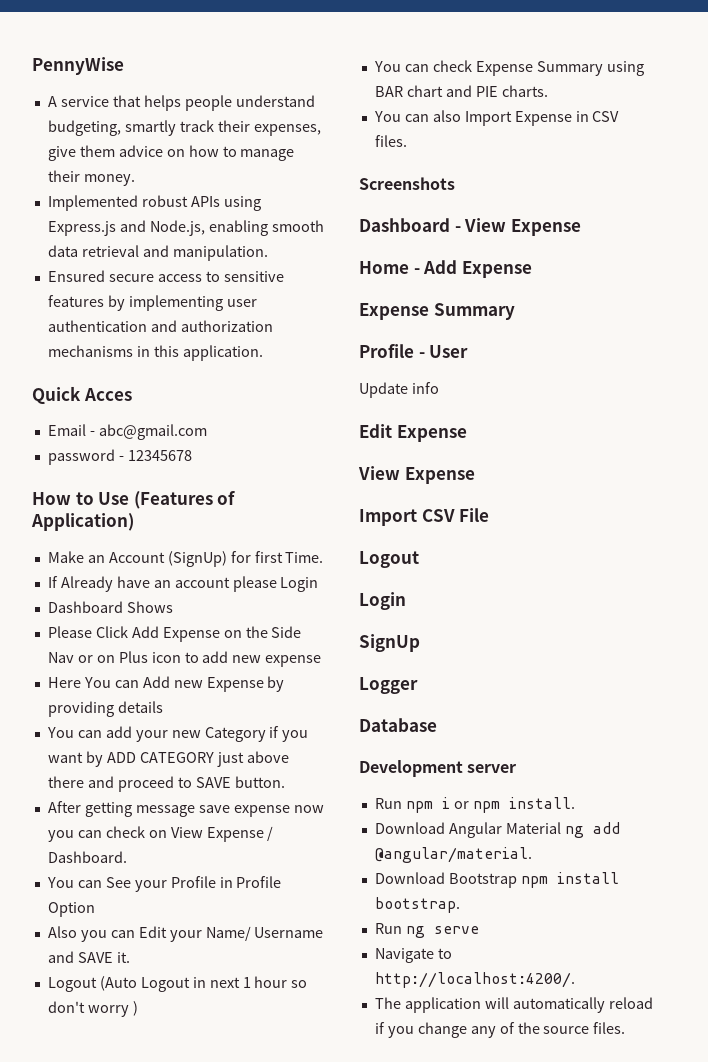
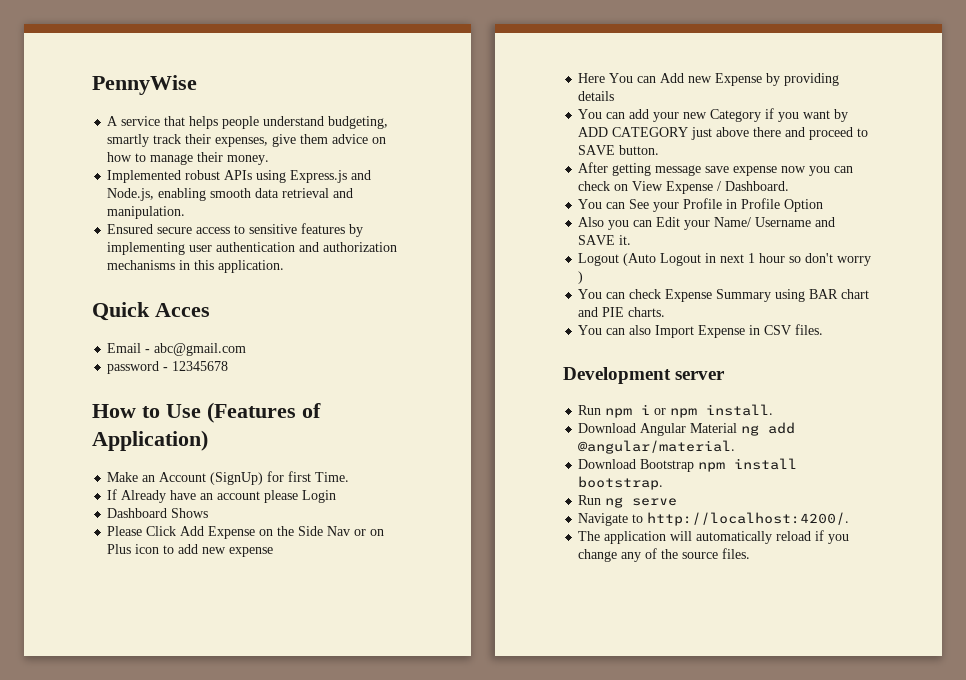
[359,177,455,190] [359,218,581,236] [359,260,532,278] [359,303,515,320] [359,344,469,358] [359,382,439,398] [359,424,467,442] [358,466,475,484] [359,508,490,526] [359,551,419,568] [359,592,406,610] [359,634,420,652] [359,677,418,694] [359,718,437,732] // Screenshots // Dashboard - View Expense // Home - Add Expense // Expense Summary // Profile - User // Update info // Edit Expense // View Expense // Import CSV File // Logout // Login // SignUp // Logger // Database -> (824, 329) none

